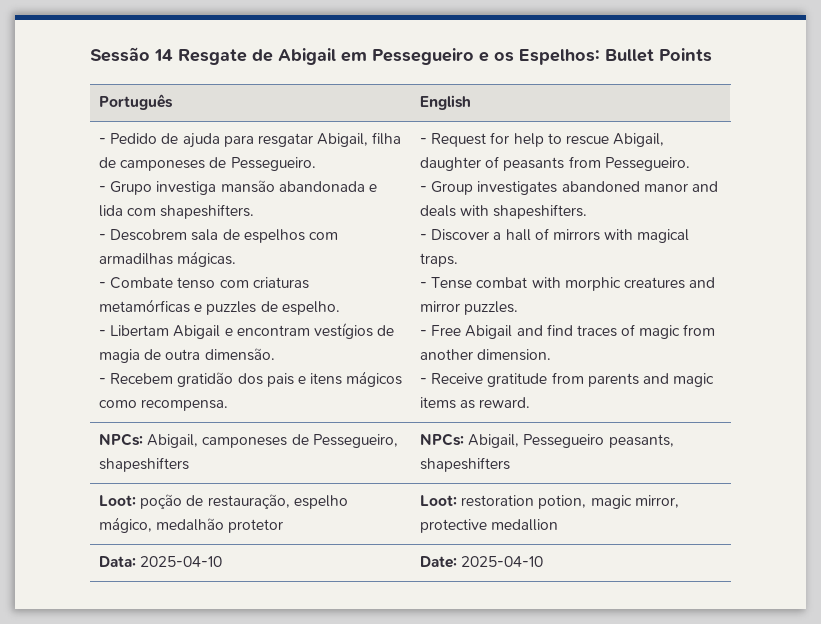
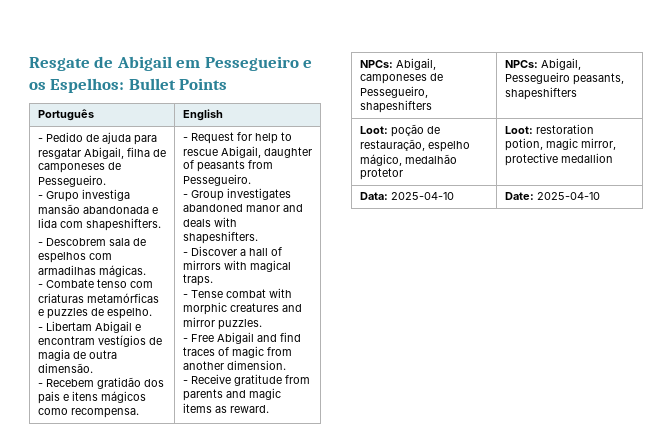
[90,47,173,62] Sessão 14 -> (29, 64) none

